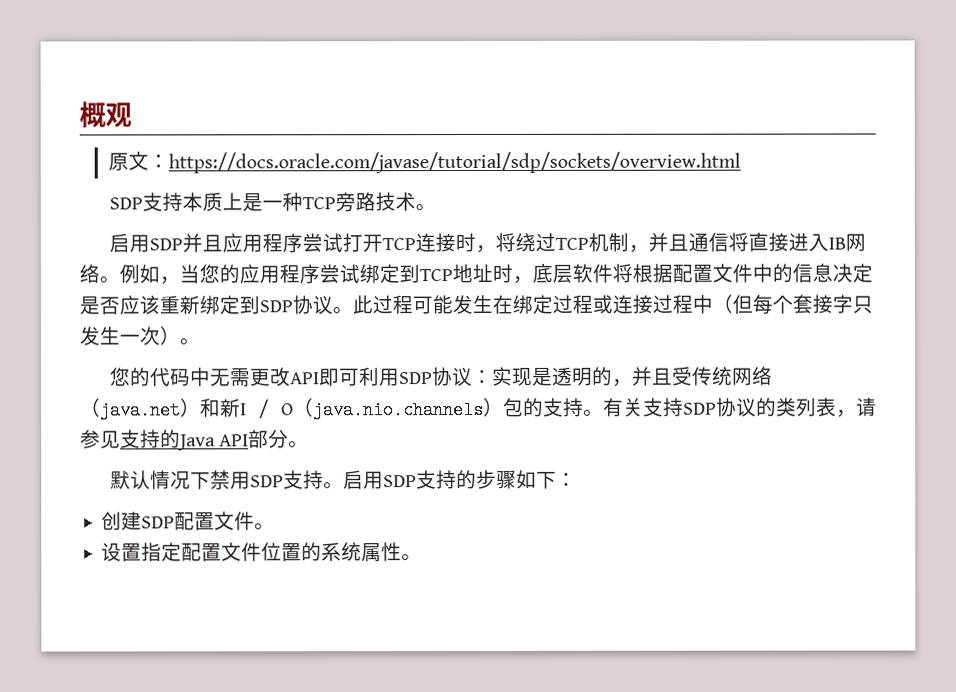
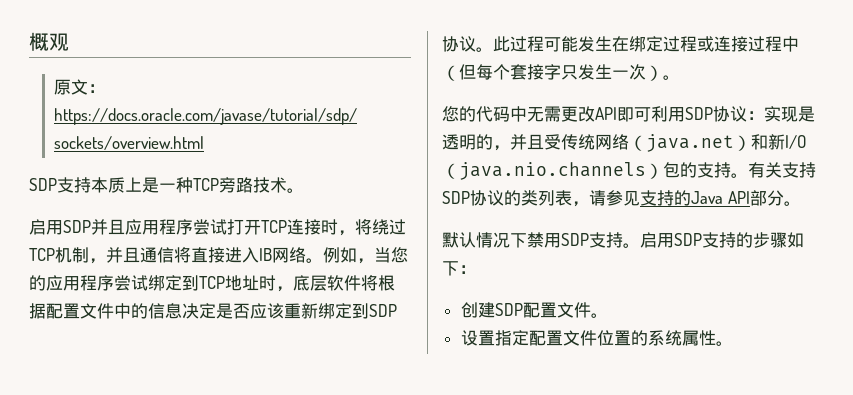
[240,399,294,419] I / O -> [785,135,807,149] I/O

